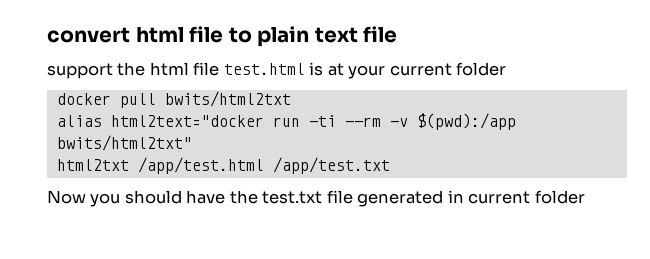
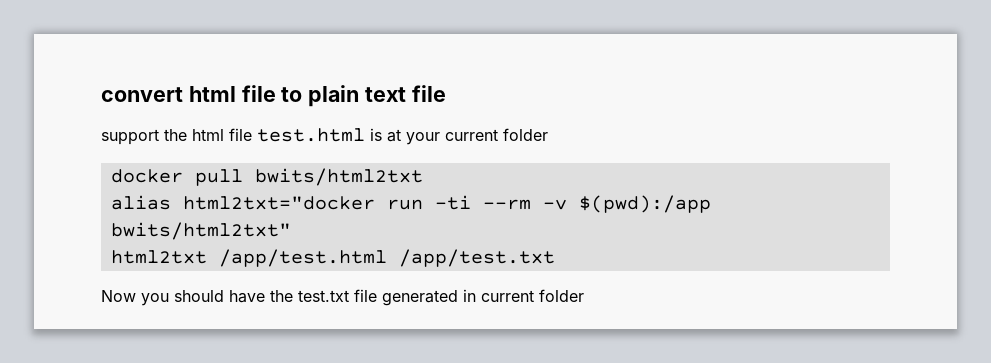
[110,115,264,127] html2text="docker -> [182,196,375,210] html2txt="docker

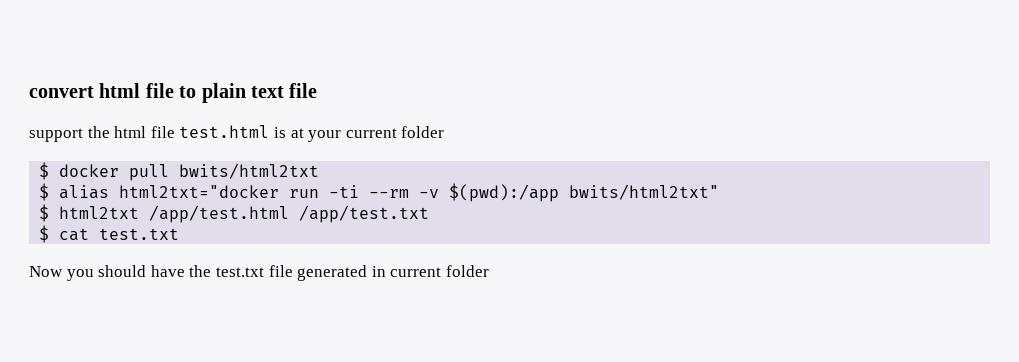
(548, 134) none -> [39,162,50,180] $
(423, 177) none -> [39,183,50,201] $
(291, 231) none -> [39,204,50,222] $
(555, 258) none -> [39,225,180,243] // $ cat test.txt

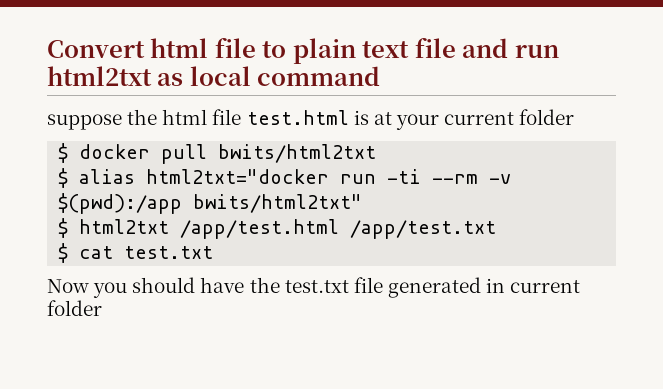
[29,86,94,98] convert -> [47,40,145,58] Convert
[29,128,83,142] // support -> [462,38,559,58] [47,66,381,86] [47,114,122,130] and run html2txt as local command // suppose

